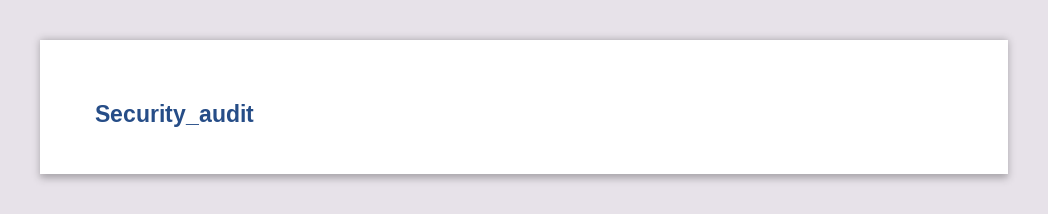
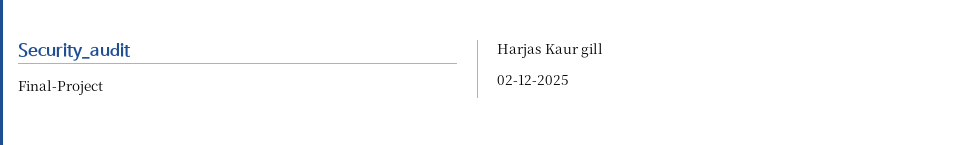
(254, 115) none -> [18,80,103,95] [497,43,604,58] [497,75,569,85] // Final-Project // Harjas Kaur gill // 02-12-2025

